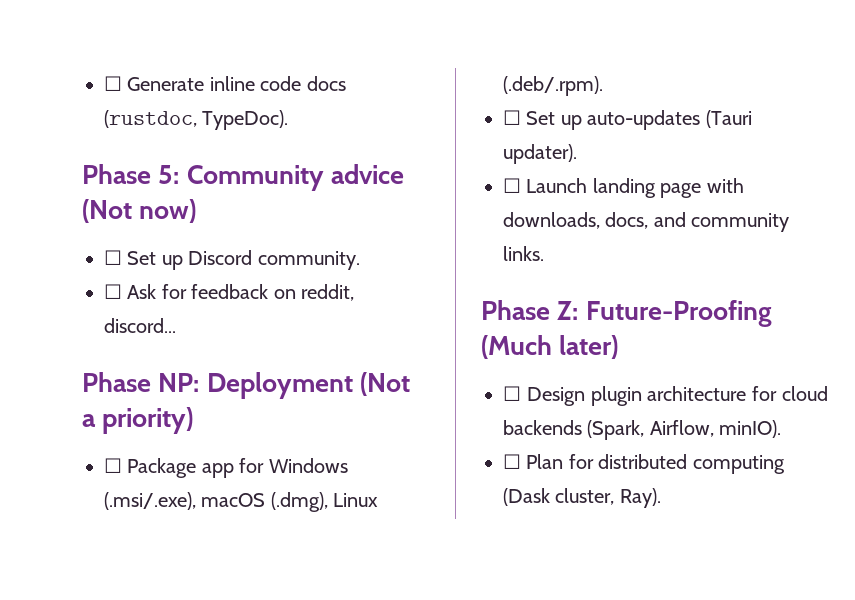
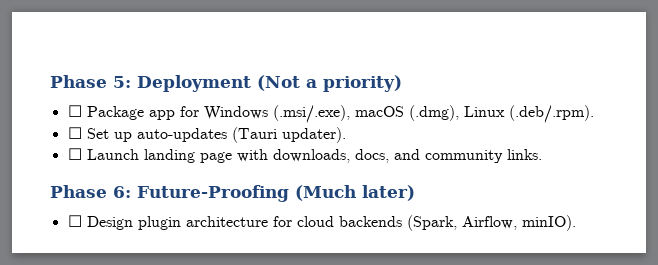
[104,76,346,91] [104,110,289,130] [82,164,404,191] [82,199,197,223] [104,250,360,270] [104,284,354,301] [104,318,176,333] [82,372,200,392] ☐ Generate inline code docs (rustdoc, TypeDoc). // Phase 5: Community advice (Not now) // ☐ Set up Discord community. // ☐ Ask for feedback on reddit, discord... // Phase NP: -> [50,75,131,88] Phase 5:
[557,301,579,320] Z: -> [113,186,131,198] 6:
[503,454,785,474] [503,488,661,508] // ☐ Plan for distributed computing (Dask cluster, Ray). -> (576, 223) none

